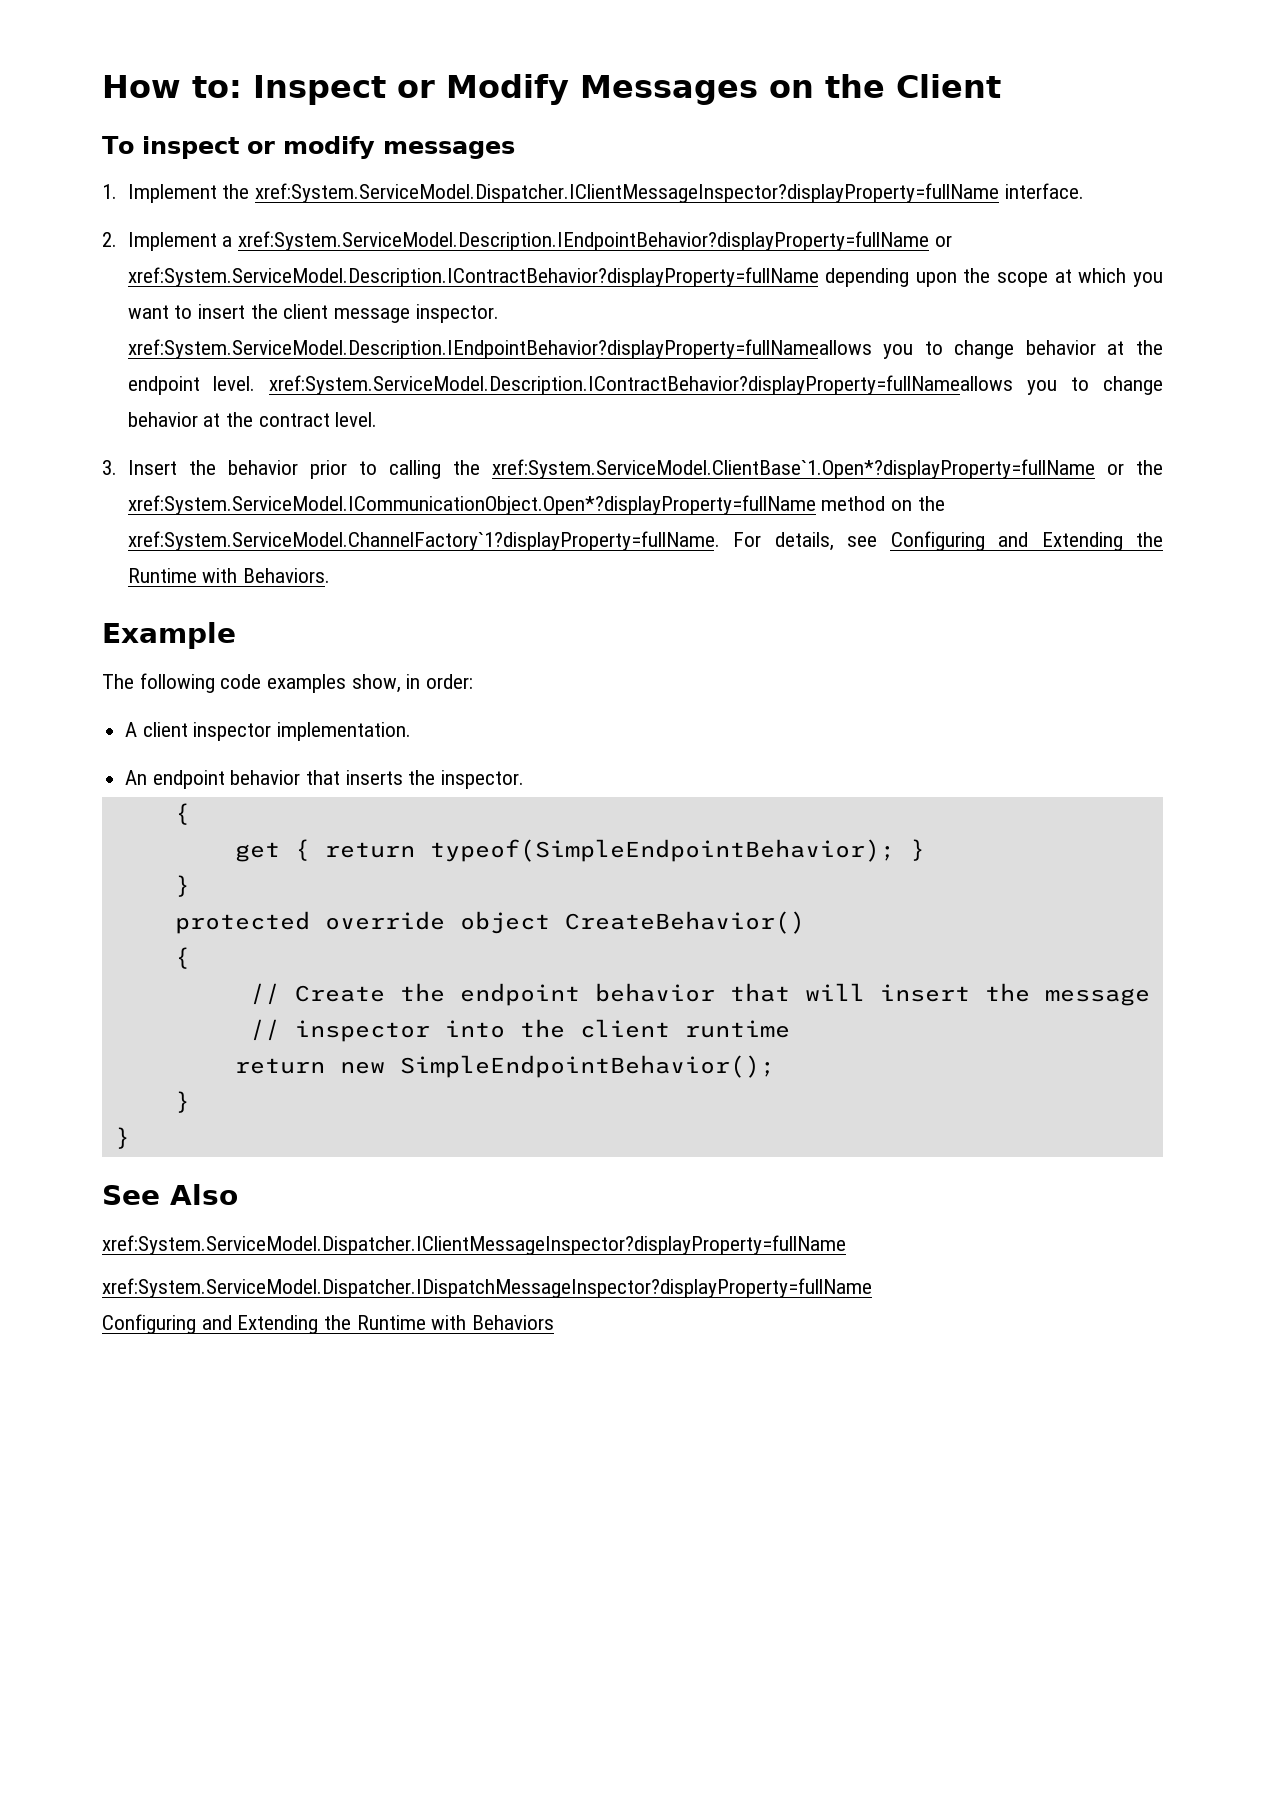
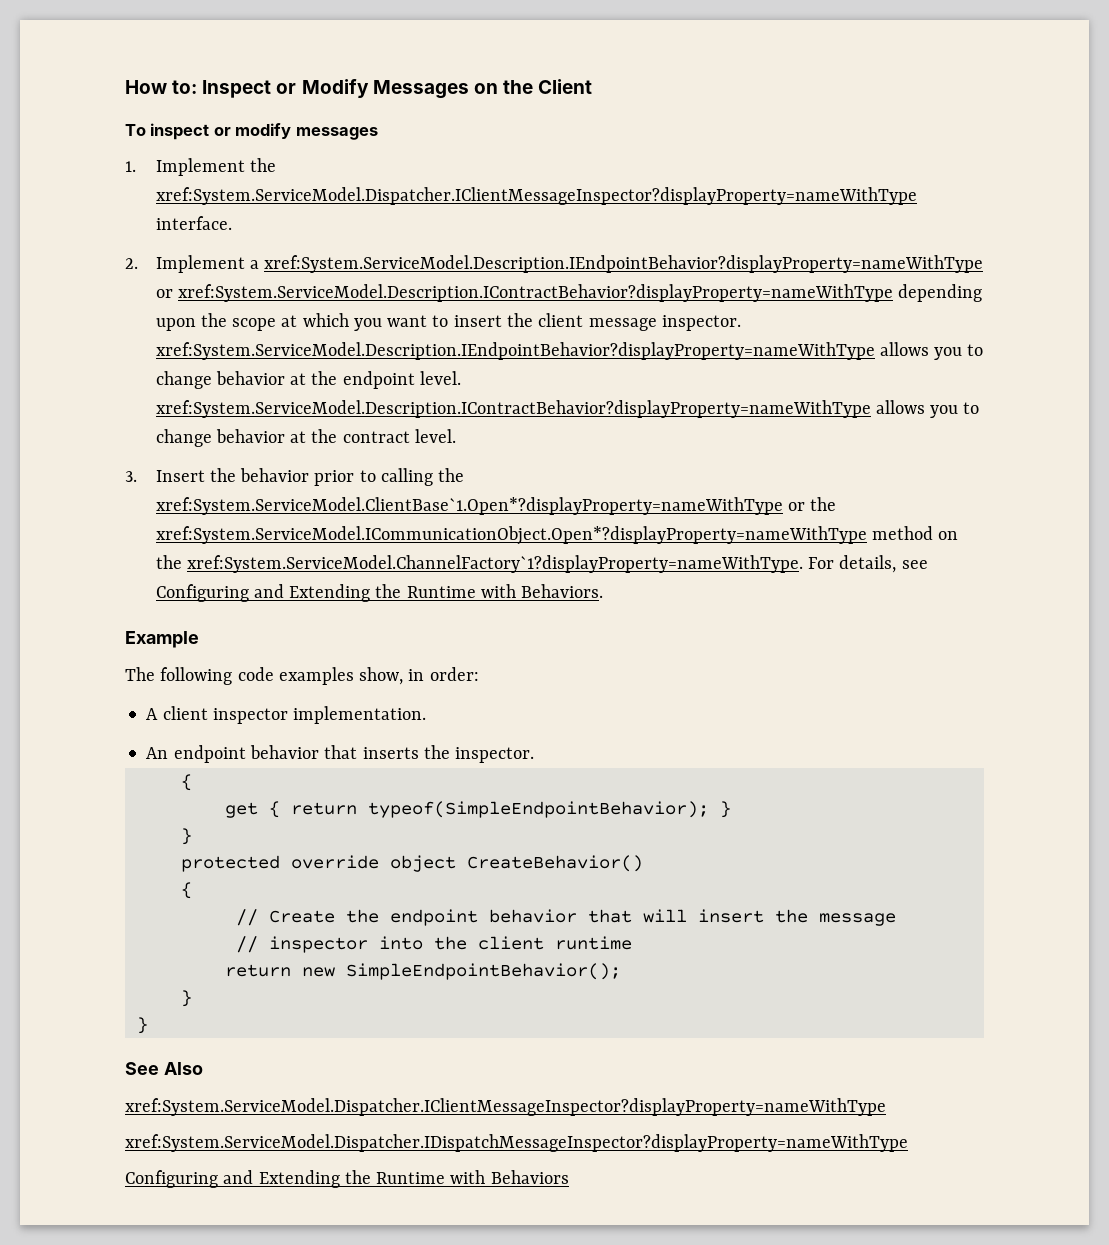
[254,183,999,203] xref:System.ServiceModel.Dispatcher.IClientMessageInspector?displayProperty=fullName -> [155,187,917,205] xref:System.ServiceModel.Dispatcher.IClientMessageInspector?displayProperty=nameWithType
[237,231,952,251] [127,267,819,287] xref:System.ServiceModel.Description.IEndpointBehavior?displayProperty=fullName or xref:System.ServiceModel.Description.IContractBehavior?displayProperty=fullName -> [264,255,984,273] [155,284,893,302] xref:System.ServiceModel.Description.IEndpointBehavior?displayProperty=nameWithType or xref:System.ServiceModel.Description.IContractBehavior?displayProperty=nameWithType
[127,339,872,359] xref:System.ServiceModel.Description.IEndpointBehavior?displayProperty=fullNameallows -> [155,342,929,360] xref:System.ServiceModel.Description.IEndpointBehavior?displayProperty=nameWithType allows
[269,375,1014,395] xref:System.ServiceModel.Description.IContractBehavior?displayProperty=fullNameallows -> [155,400,925,418] xref:System.ServiceModel.Description.IContractBehavior?displayProperty=nameWithType allows
[491,459,1095,479] xref:System.ServiceModel.ClientBase`1.Open*?displayProperty=fullName -> [155,497,783,515] xref:System.ServiceModel.ClientBase`1.Open*?displayProperty=nameWithType
[127,495,816,515] xref:System.ServiceModel.ICommunicationObject.Open*?displayProperty=fullName -> [155,526,867,545] xref:System.ServiceModel.ICommunicationObject.Open*?displayProperty=nameWithType
[127,531,720,551] xref:System.ServiceModel.ChannelFactory`1?displayProperty=fullName. -> [186,555,803,573] xref:System.ServiceModel.ChannelFactory`1?displayProperty=nameWithType.
[102,1235,846,1255] [102,1278,872,1298] xref:System.ServiceModel.Dispatcher.IClientMessageInspector?displayProperty=fullName // xref:System.ServiceModel.Dispatcher.IDispatchMessageInspector?displayProperty=fullName -> [125,1098,886,1116] [125,1134,908,1152] xref:System.ServiceModel.Dispatcher.IClientMessageInspector?displayProperty=nameWithType // xref:System.ServiceModel.Dispatcher.IDispatchMessageInspector?displayProperty=nameWithType

